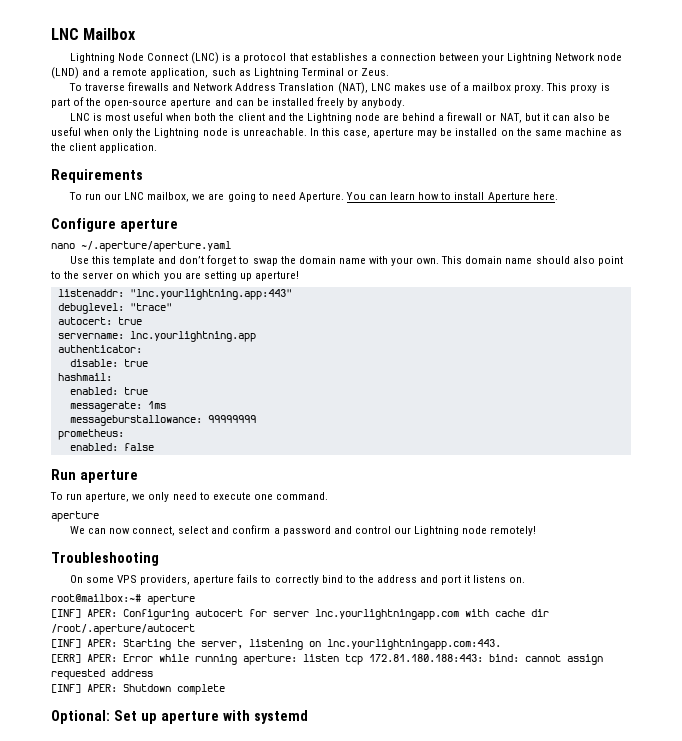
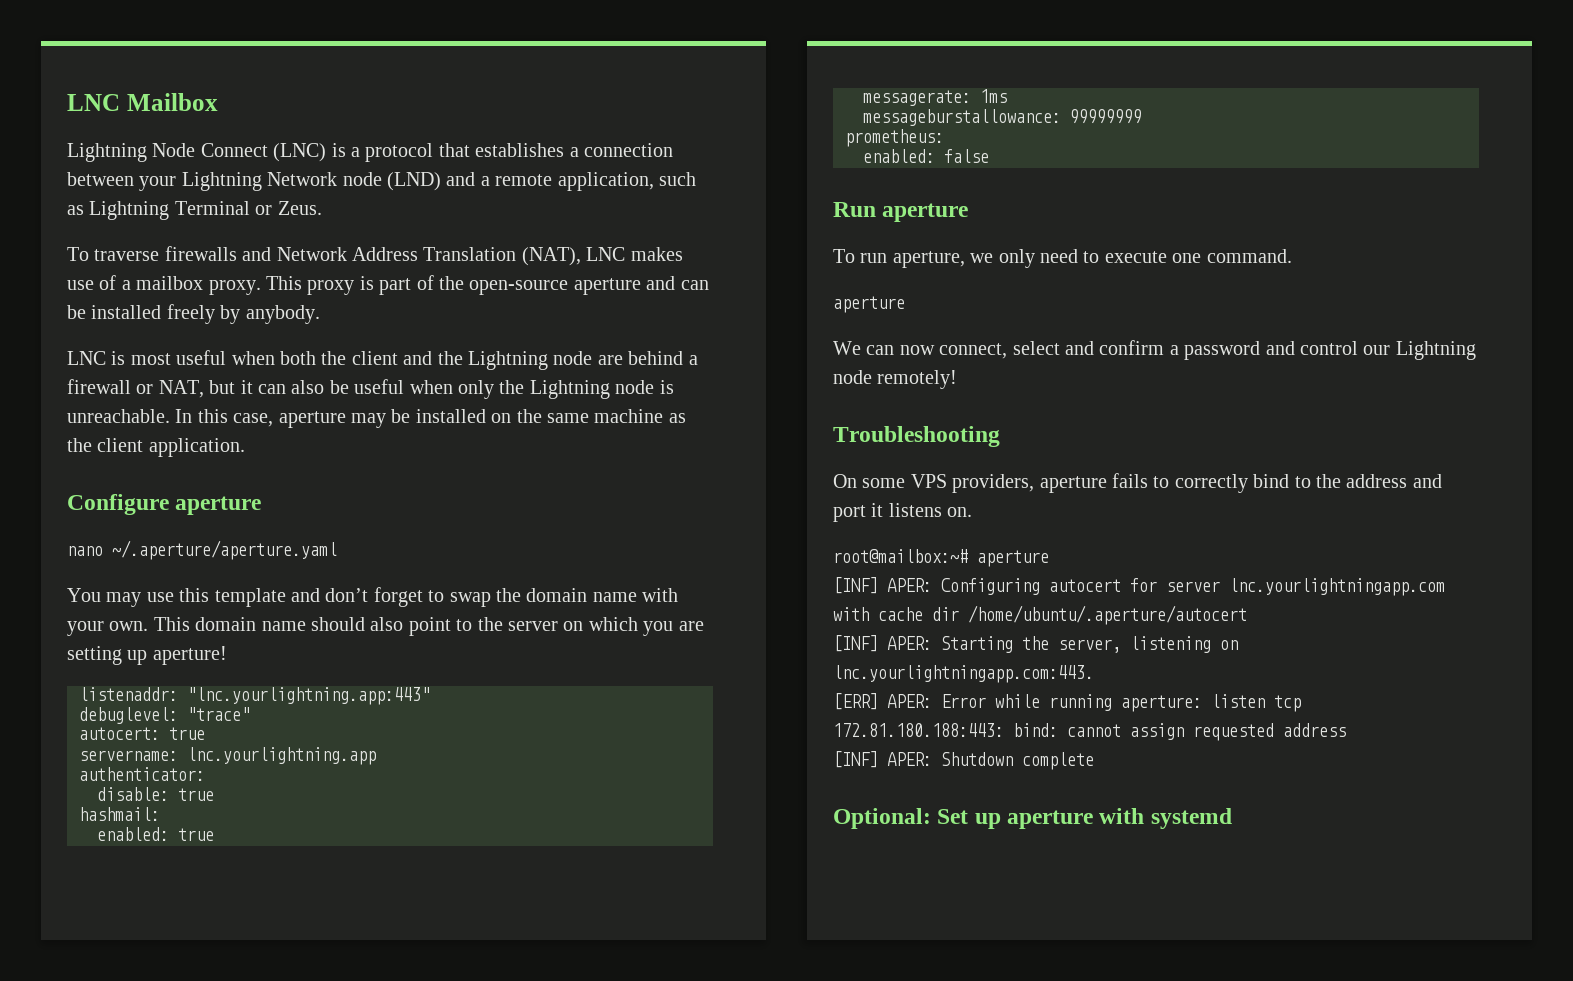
[51,169,143,183] [68,192,558,202] // Requirements // To run our LNC mailbox, we are going to need Aperture. You can learn how to install Aperture here. -> (245, 447) none
[69,256,89,264] Use -> [67,588,174,607] You may use
[51,624,195,635] /root/.aperture/autocert -> [968,605,1247,625] /home/ubuntu/.aperture/autocert

